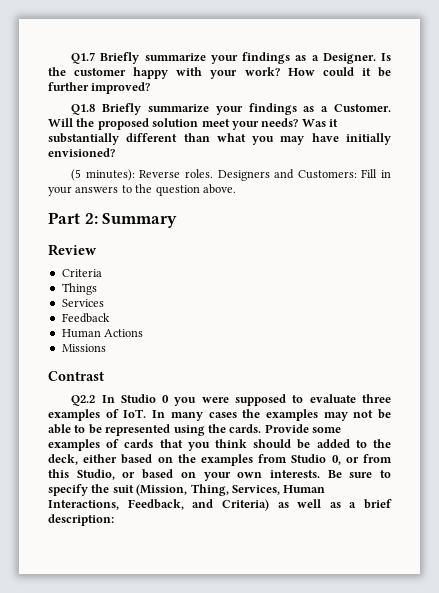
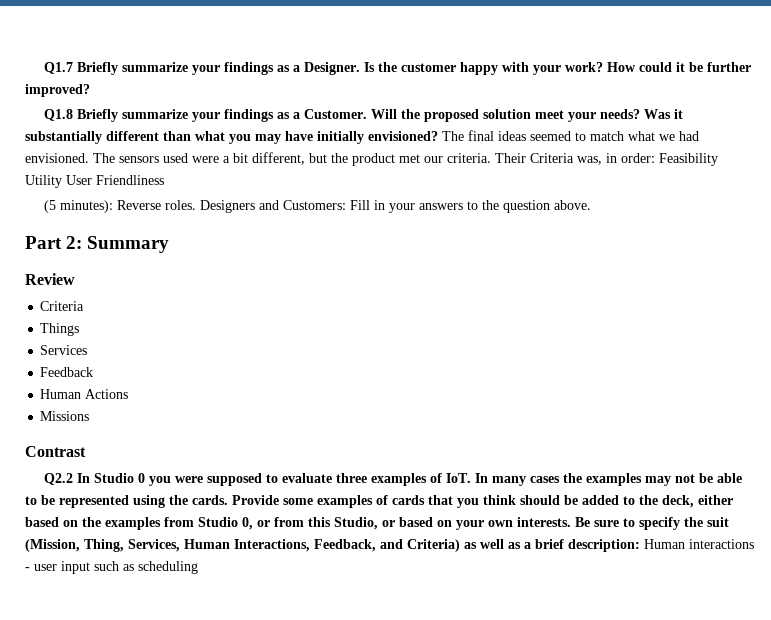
(115, 152) none -> [442,130,699,141] [25,152,718,166] [25,175,164,188] The final ideas seemed to match what we had envisioned. The sensors used were a bit different, but the product met our criteria. Their Criteria was, in order: Feasibility Utility User Friendliness
(114, 520) none -> [644,539,754,549] [25,561,198,574] Human interactions - user input such as scheduling

